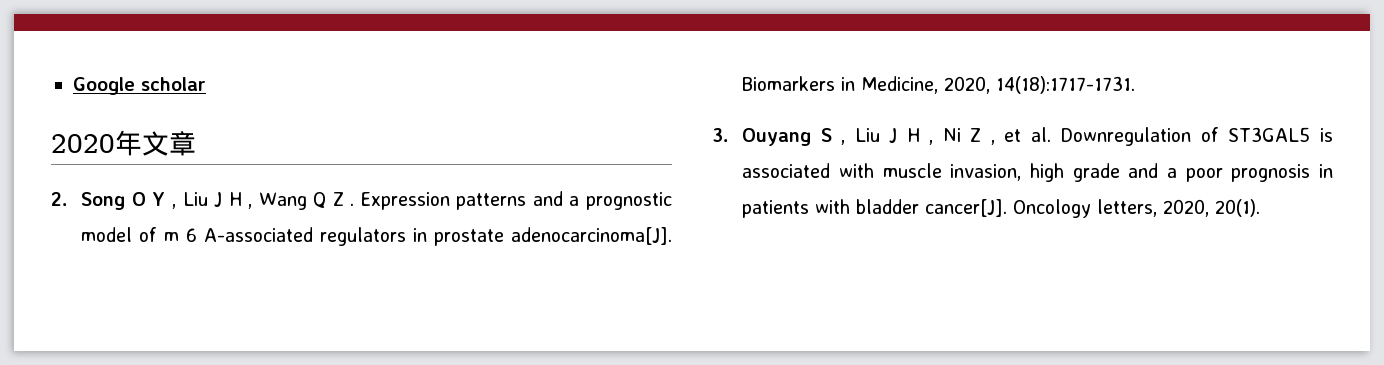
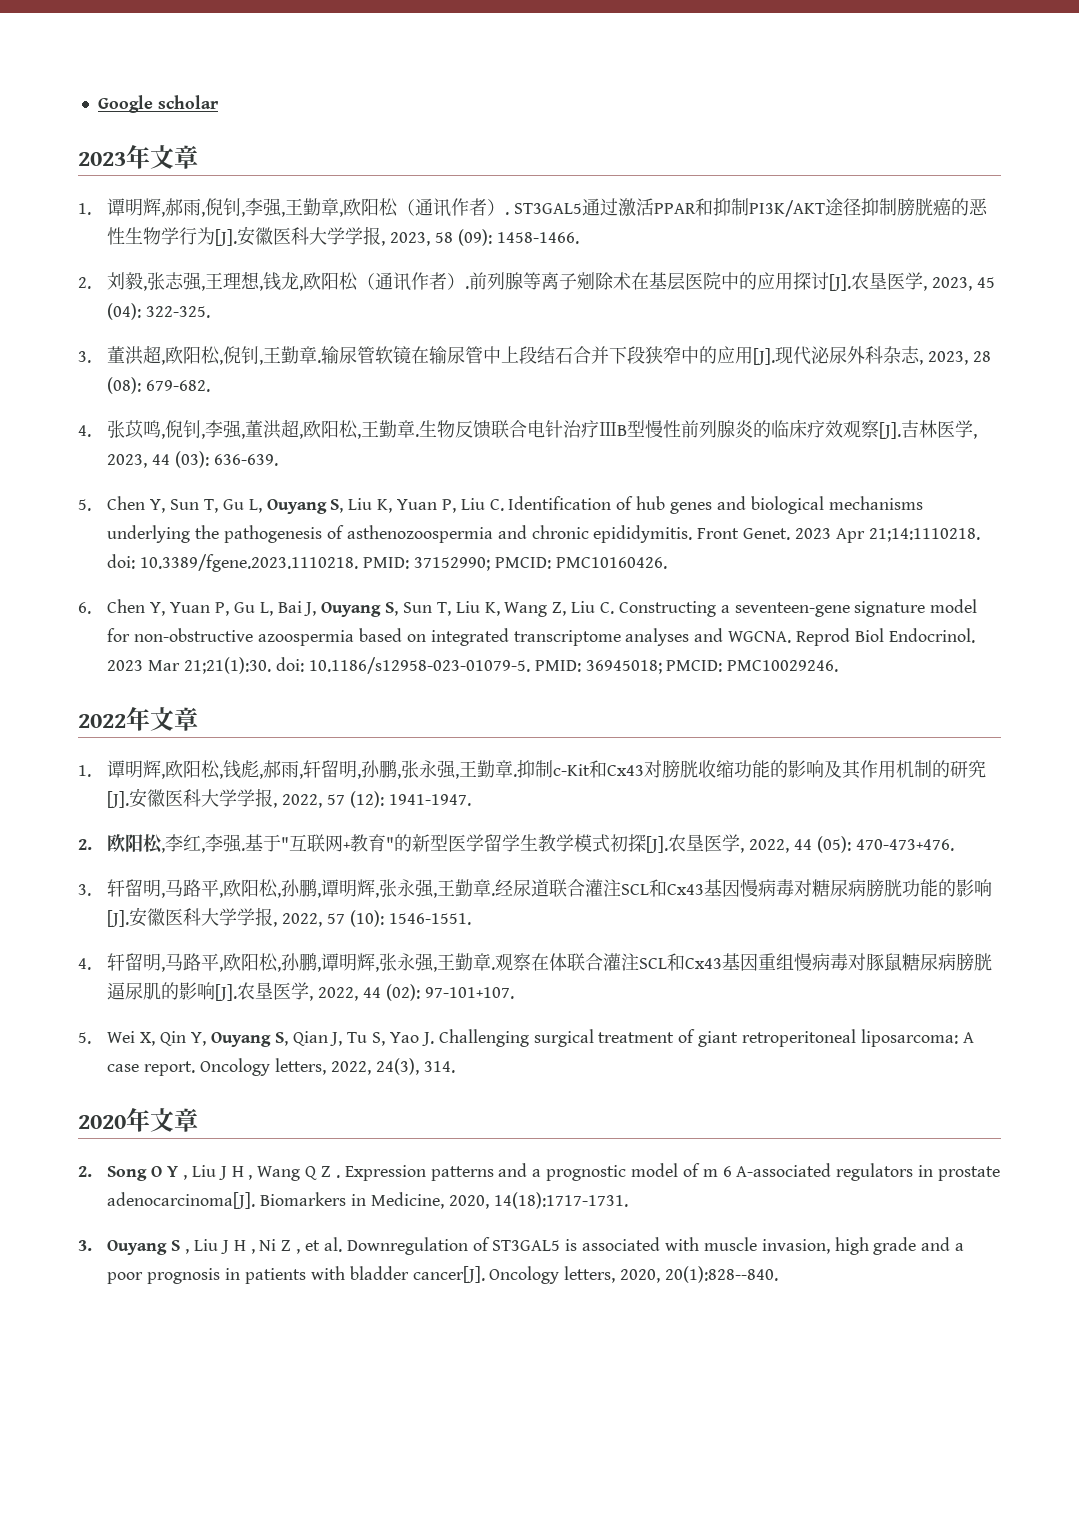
(206, 84) none -> [78,144,198,169] [78,198,989,217] [107,226,579,246] [78,271,996,291] [107,303,211,320] [78,345,992,365] [107,377,211,394] [78,419,978,439] [107,451,278,468] [78,496,923,514] [107,525,980,543] [107,554,667,572] [78,599,978,617] [107,628,975,646] [107,657,839,674] [78,706,198,731] [78,760,987,779] [107,788,471,808] [78,834,954,854] [78,879,993,898] [107,907,471,927] [78,953,993,972] [107,982,514,1001] [78,1029,974,1047] [107,1058,455,1076] // 2023年文章 // 1.谭明辉,郝雨,倪钊,李强,王勤章,欧阳松（通讯作者）. ST3GAL5通过激活PPAR和抑制PI3K/AKT途径抑制膀胱癌的恶性生物学行为[J].安徽医科大学学报, 2023, 58 (09): 1458-1466. // 2.刘毅,张志强,王理想,钱龙,欧阳松（通讯作者）.前列腺等离子剜除术在基层医院中的应用探讨[J].农垦医学, 2023, 45 (04): 322-325. // 3.董洪超,欧阳松,倪钊,王勤章.输尿管软镜在输尿管中上段结石合并下段狭窄中的应用[J].现代泌尿外科杂志, 2023, 28 (08): 679-682. // 4.张苡鸣,倪钊,李强,董洪超,欧阳松,王勤章.生物反馈联合电针治疗ⅢB型慢性前列腺炎的临床疗效观察[J].吉林医学, 2023, 44 (03): 636-639. // 5. Chen Y, Sun T, Gu L, Ouyang S, Liu K, Yuan P, Liu C. Identification of hub genes and biological mechanisms underlying the pathogenesis of asthenozoospermia and chronic epididymitis. Front Genet. 2023 Apr 21;14:1110218. doi: 10.3389/fgene.2023.1110218. PMID: 37152990; PMCID: PMC10160426. // 6. Chen Y, Yuan P, Gu L, Bai J, Ouyang S, Sun T, Liu K, Wang Z, Liu C. Constructing a seventeen-gene signature model for non-obstructive azoospermia based on integrated transcriptome analyses and WGCNA. Reprod Biol Endocrinol. 2023 Mar 21;21(1):30. doi: 10.1186/s12958-023-01079-5. PMID: 36945018; PMCID: PMC10029246. // 2022年文章 // 1.谭明辉,欧阳松,钱彪,郝雨,轩留明,孙鹏,张永强,王勤章.抑制c-Kit和Cx43对膀胱收缩功能的影响及其作用机制的研究[J].安徽医科大学学报, 2022, 57 (12): 1941-1947. // 2.欧阳松,李红,李强.基于"互联网+教育"的新型医学留学生教学模式初探[J].农垦医学, 2022, 44 (05): 470-473+476. // 3.轩留明,马路平,欧阳松,孙鹏,谭明辉,张永强,王勤章.经尿道联合灌注SCL和Cx43基因慢病毒对糖尿病膀胱功能的影响[J].安徽医科大学学报, 2022, 57 (10): 1546-1551. // 4.轩留明,马路平,欧阳松,孙鹏,谭明辉,张永强,王勤章.观察在体联合灌注SCL和Cx43基因重组慢病毒对豚鼠糖尿病膀胱逼尿肌的影响[J].农垦医学, 2022, 44 (02): 97-101+107. // 5. Wei X, Qin Y, Ouyang S, Qian J, Tu S, Yao J. Challenging surgical treatment of giant retroperitoneal liposarcoma: A case report. Oncology letters, 2022, 24(3), 314.
[1215,199,1261,217] 20(1). -> [664,1266,778,1283] 20(1):828--840.

